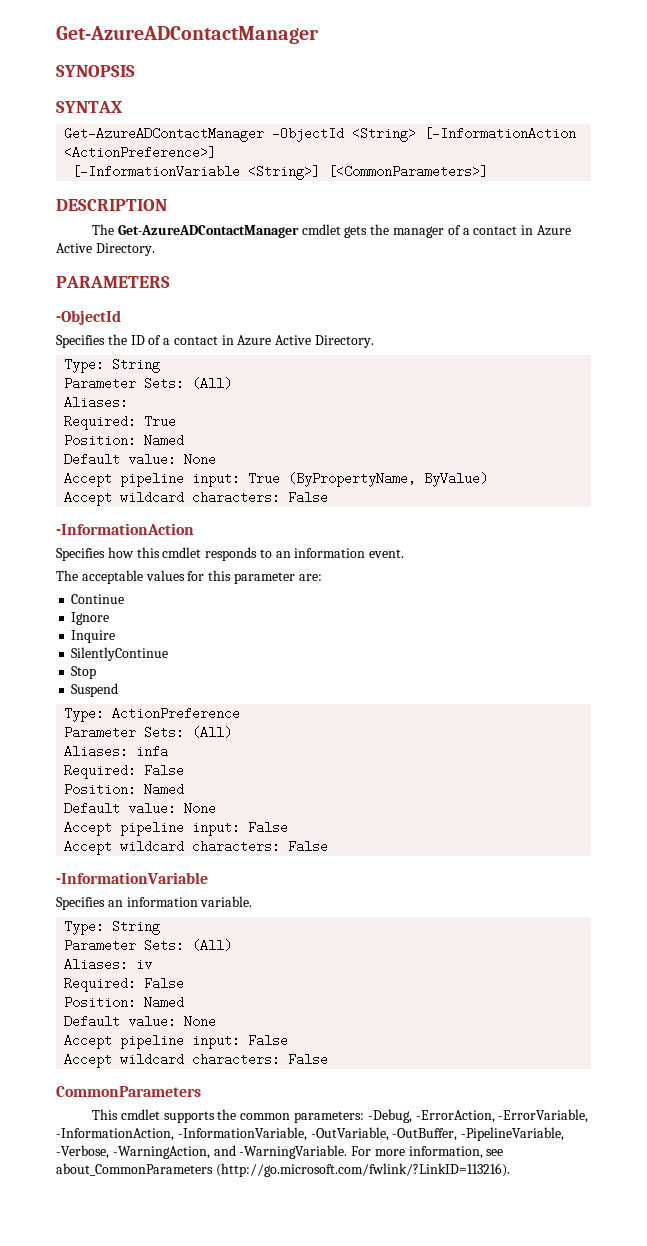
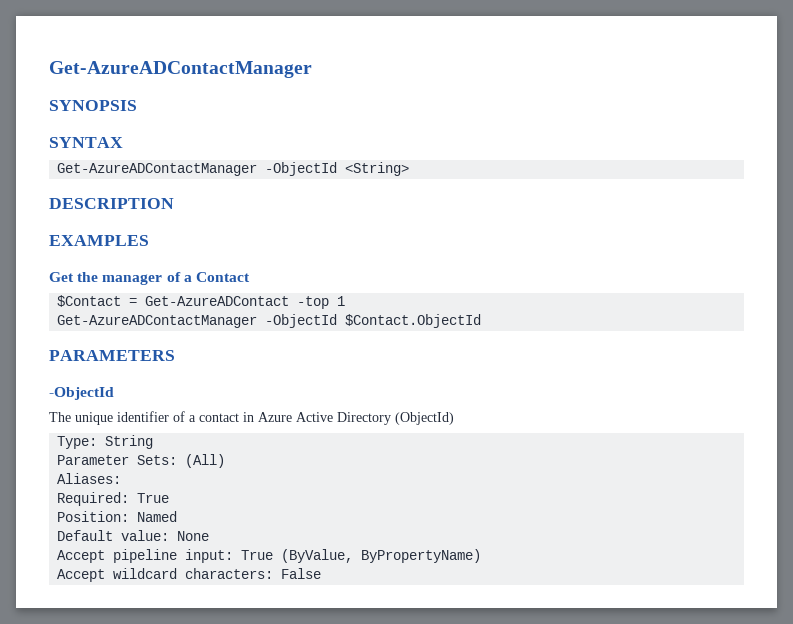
[424,127,577,140] [64,146,217,159] [72,165,489,180] [56,199,167,211] [92,224,571,238] [56,243,155,256] [56,276,170,288] [56,310,121,325] [56,334,375,348] [-InformationAction <ActionPreference>] // [-InformationVariable <String>] [<CommonParameters>] // DESCRIPTION // The Get-AzureADContactManager cmdlet gets the manager of a contact in Azure Active Directory. // PARAMETERS // -ObjectId // Specifies the ID of a contact in Azure Active Directory. -> [49,198,174,209] [49,235,149,246] [49,272,250,285] [57,295,346,309] [57,314,482,328] [49,350,175,361] [49,387,114,400] [49,411,454,425] // DESCRIPTION // EXAMPLES // Get the manager of a Contact // $Contact = Get-AzureADContact -top 1 // Get-AzureADContactManager -ObjectId $Contact.ObjectId // PARAMETERS // -ObjectId // The unique identifier of a contact in Azure Active Directory (ObjectId)
[288,472,489,487] [64,491,329,506] [56,523,194,535] [56,547,405,561] [56,570,322,584] [71,594,125,604] [71,612,110,625] [71,630,116,643] [71,647,169,661] [71,666,97,679] [71,683,119,697] [64,707,241,722] [64,726,233,739] [64,745,169,758] [64,764,185,779] [64,783,185,796] [64,802,217,815] [64,821,289,836] [64,840,329,855] [56,872,208,884] [56,896,253,910] [64,920,161,935] [64,939,233,952] [64,958,153,971] [64,977,185,992] [64,996,185,1009] [64,1015,217,1028] [64,1034,289,1049] [64,1053,329,1068] [56,1086,201,1097] [92,1109,589,1123] [56,1127,565,1141] [56,1145,504,1159] [56,1163,510,1177] (ByPropertyName, ByValue) // Accept wildcard characters: False // -InformationAction // Specifies how this cmdlet responds to an information event. // The acceptable values for this parameter are: // Continue // Ignore // Inquire // SilentlyContinue // Stop // Suspend // Type: ActionPreference // Parameter Sets: (All) // Aliases: infa // Required: False // Position: Named // Default value: None // Accept pipeline input: False // Accept wildcard characters: False // -InformationVariable // Specifies an information variable. // Type: String // Parameter Sets: (All) // Aliases: iv // Required: False // Position: Named // Default value: None // Accept pipeline input: False // Accept wildcard characters: False // CommonParameters // This cmdlet supports the common parameters: -Debug, -ErrorAction, -ErrorVariable, -InformationAction, -InformationVariable, -OutVariable, -OutBuffer, -PipelineVariable, -Verbose, -WarningAction, and -WarningVariable. For more information, see about_CommonParameters (http://go.microsoft.com/fwlink/?LinkID=113216). -> [281,549,482,563] [57,568,322,582] (ByValue, ByPropertyName) // Accept wildcard characters: False

